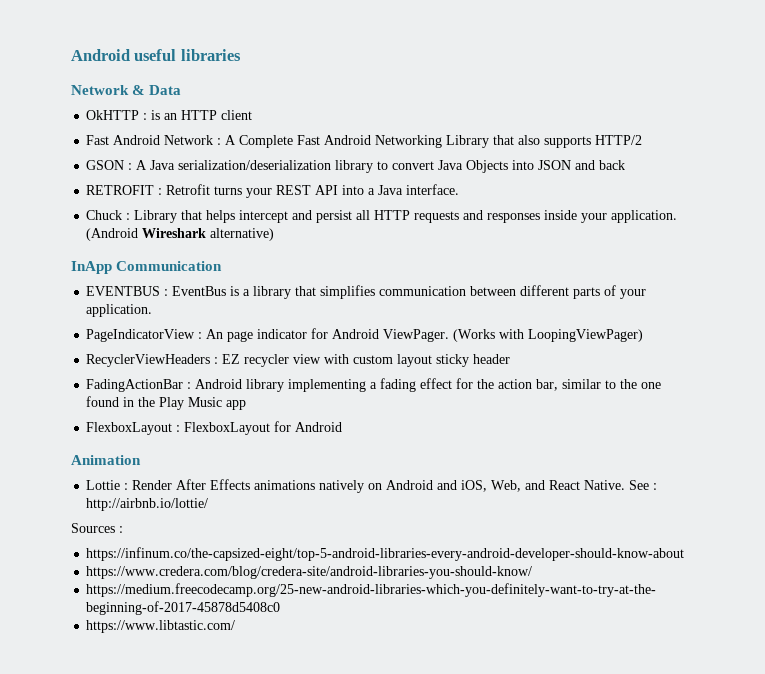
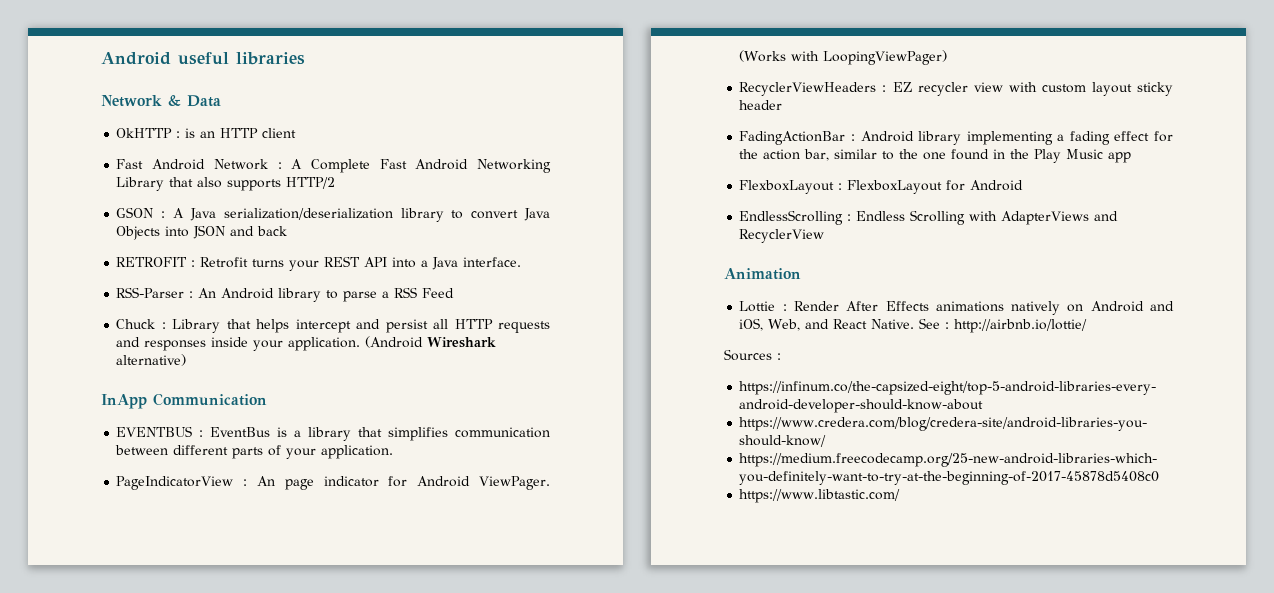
(460, 189) none -> [116,287,455,302] // RSS-Parser : An Android library to parse a RSS Feed
(343, 427) none -> [739,210,1119,225] [739,229,825,243] // EndlessScrolling : Endless Scrolling with AdapterViews and RecyclerView

